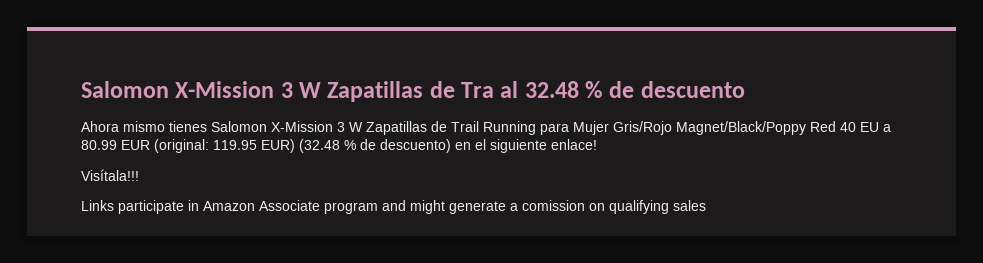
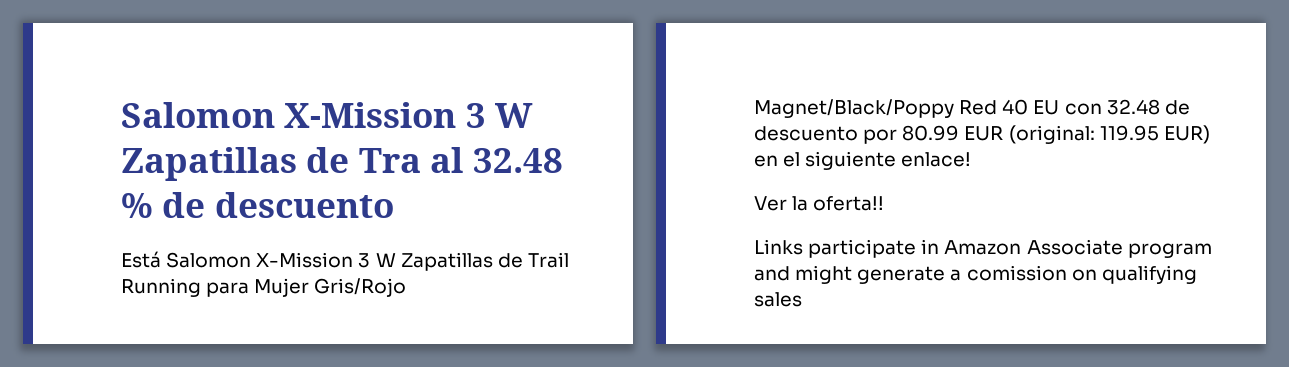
[81,121,207,132] Ahora mismo tienes -> [121,251,161,268] Está
[883,124,891,132] a -> [1064,99,1190,115] [754,126,898,144] con 32.48 de descuento por
[299,139,451,153] (32.48 % de descuento) -> (1210, 134) none
[81,169,139,181] Visítala!!! -> [754,196,885,211] Ver la oferta!!

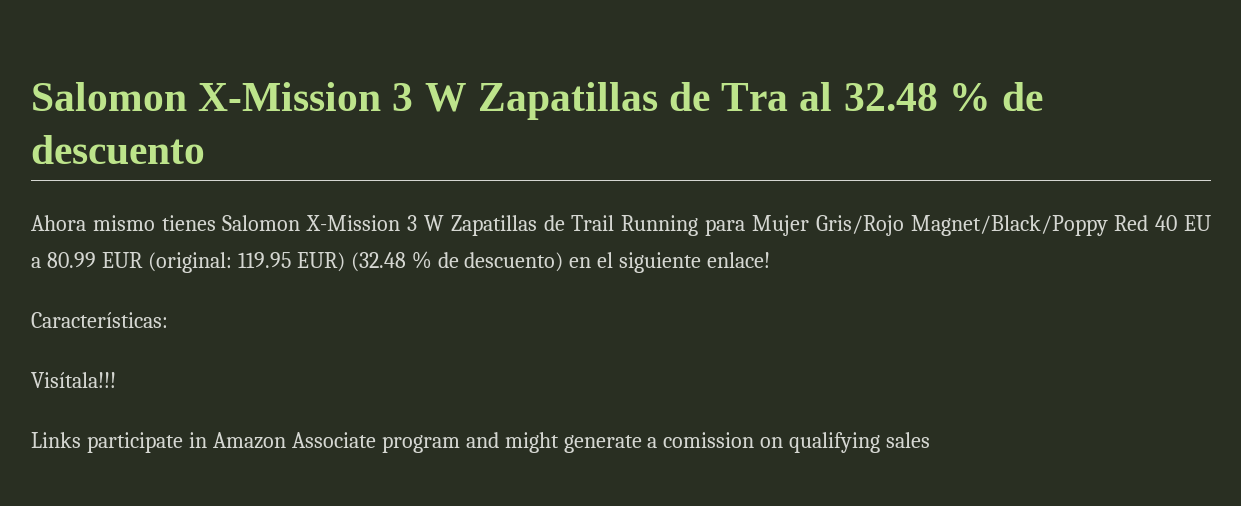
[121,251,161,268] Está -> [31,215,216,231] Ahora mismo tienes
[1064,99,1190,115] [754,126,898,144] con 32.48 de descuento por -> [31,257,41,268] a
(1210, 134) none -> [350,251,564,272] (32.48 % de descuento)
[754,196,885,211] Ver la oferta!! -> [31,312,168,328] [31,372,116,388] Características: // Visítala!!!

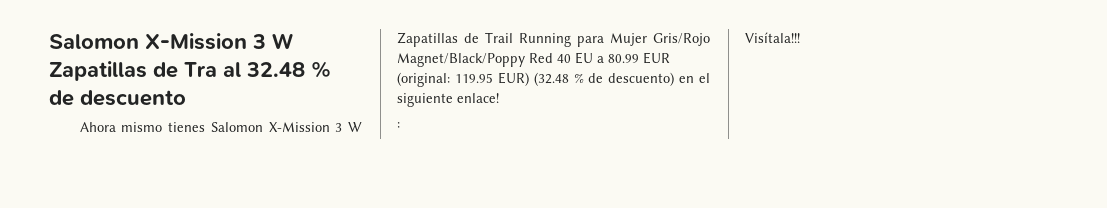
[31,312,168,328] Características: -> [397,122,400,128] :
[31,432,931,453] // Links participate in Amazon Associate program and might generate a comission on qualifying sales -> (800, 37) none

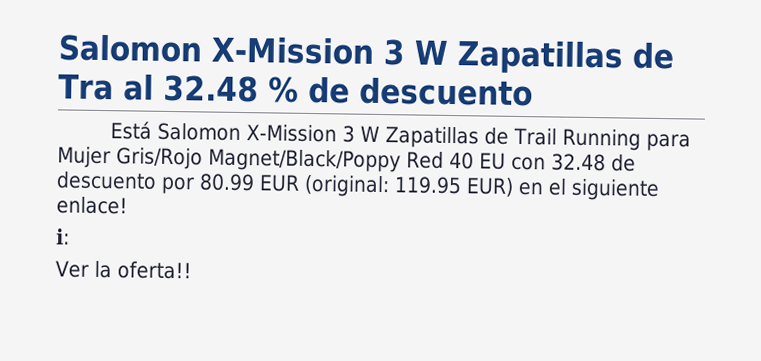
[79,122,206,132] Ahora mismo tienes -> [109,121,152,140] Está
[597,56,604,63] a -> [510,153,636,172] [56,171,195,195] con 32.48 de descuento por
[533,72,675,86] (32.48 % de descuento) -> (514, 187) none
[397,122,400,128] [745,32,800,43] : // Visítala!!! -> [56,228,70,245] [55,260,192,280] ℹ: // Ver la oferta!!

